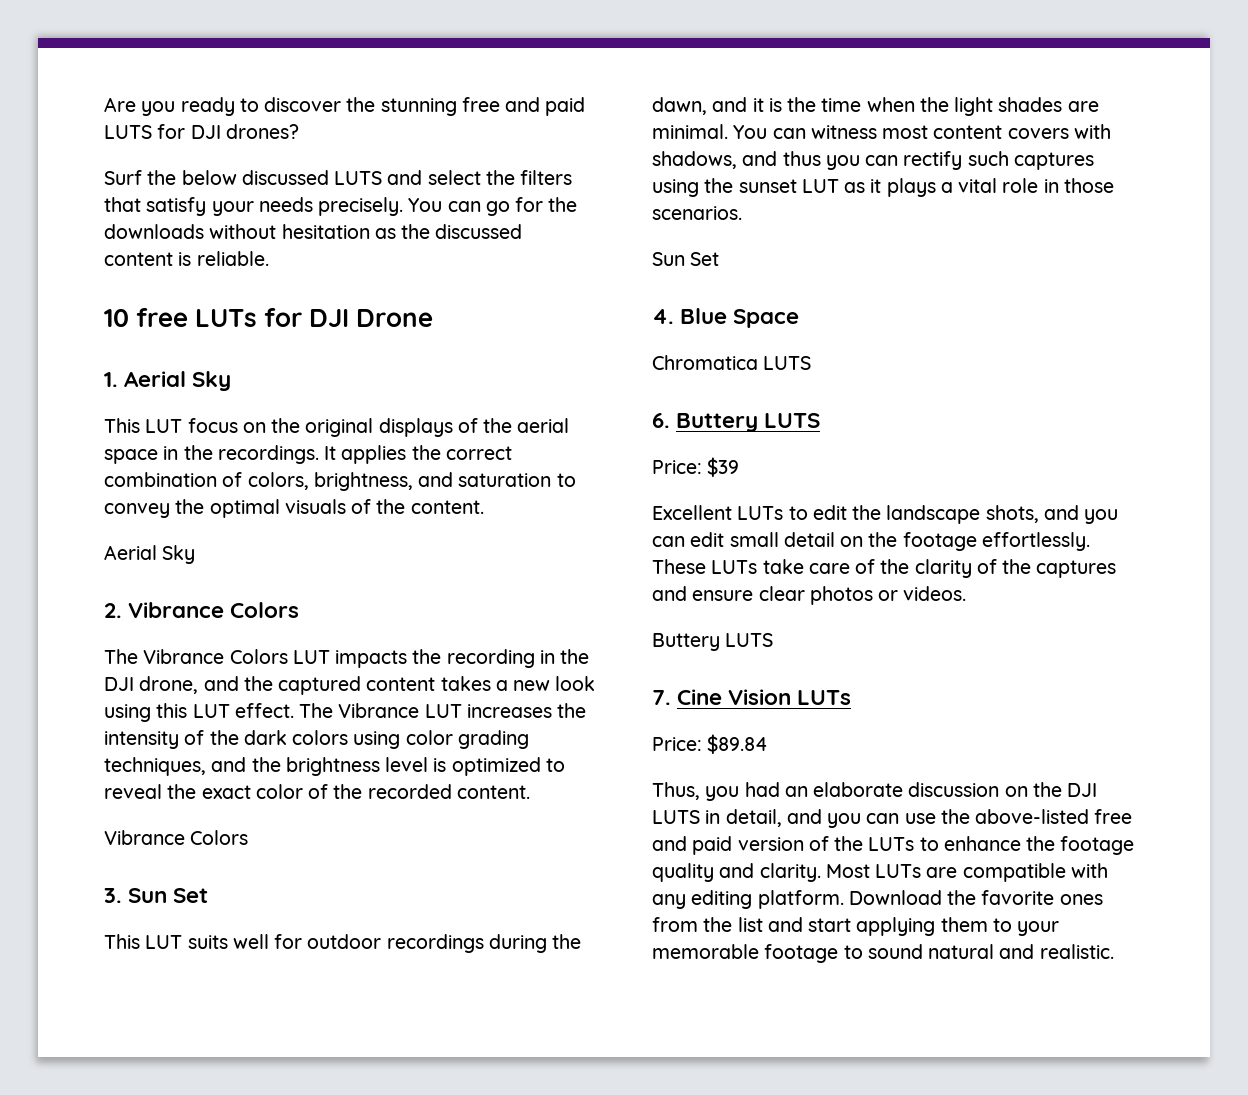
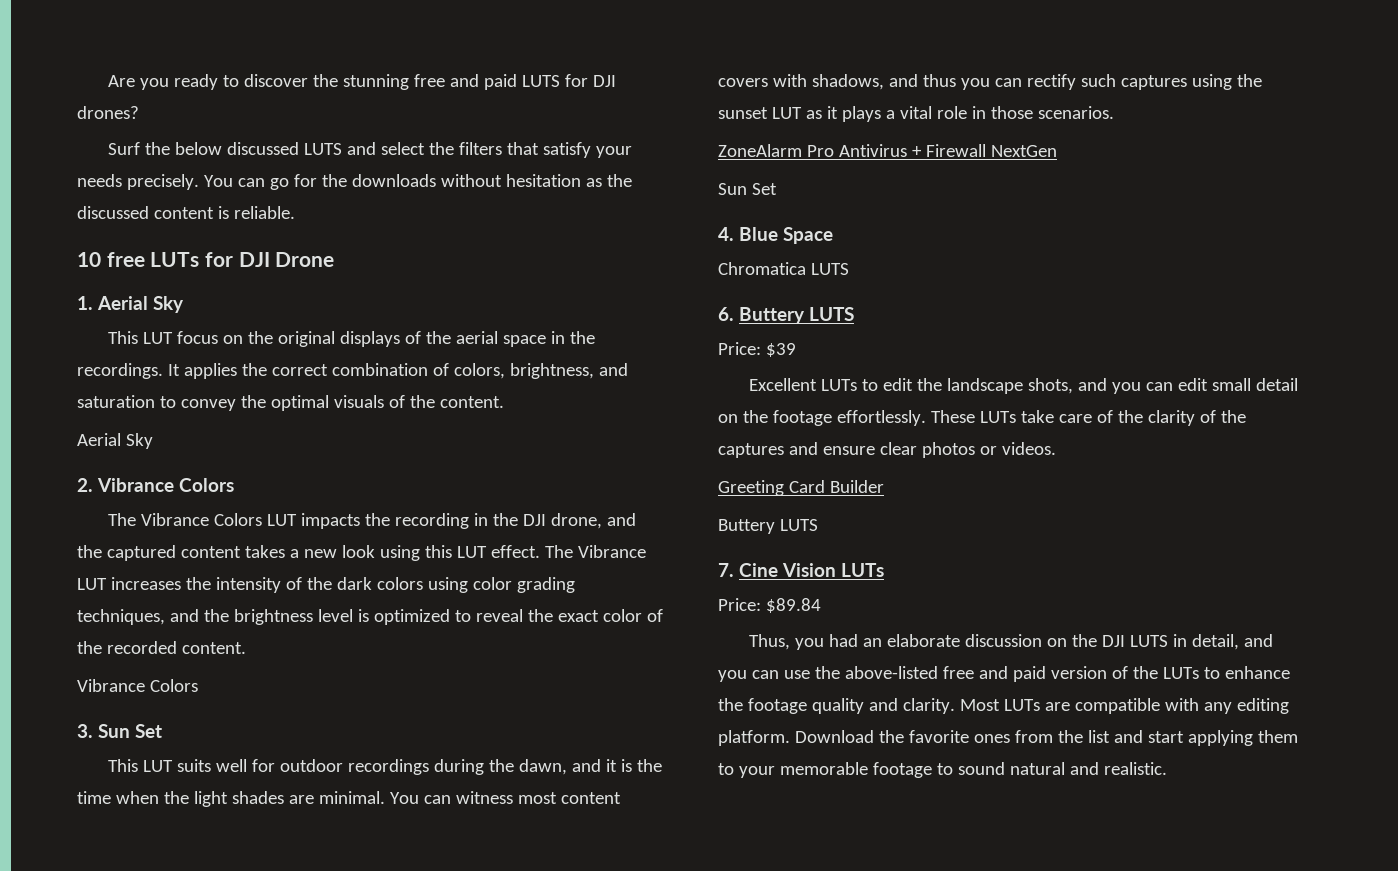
(742, 213) none -> [718,144,1057,157] // ZoneAlarm Pro Antivirus + Firewall NextGen
(967, 593) none -> [718,480,884,496] // Greeting Card Builder

